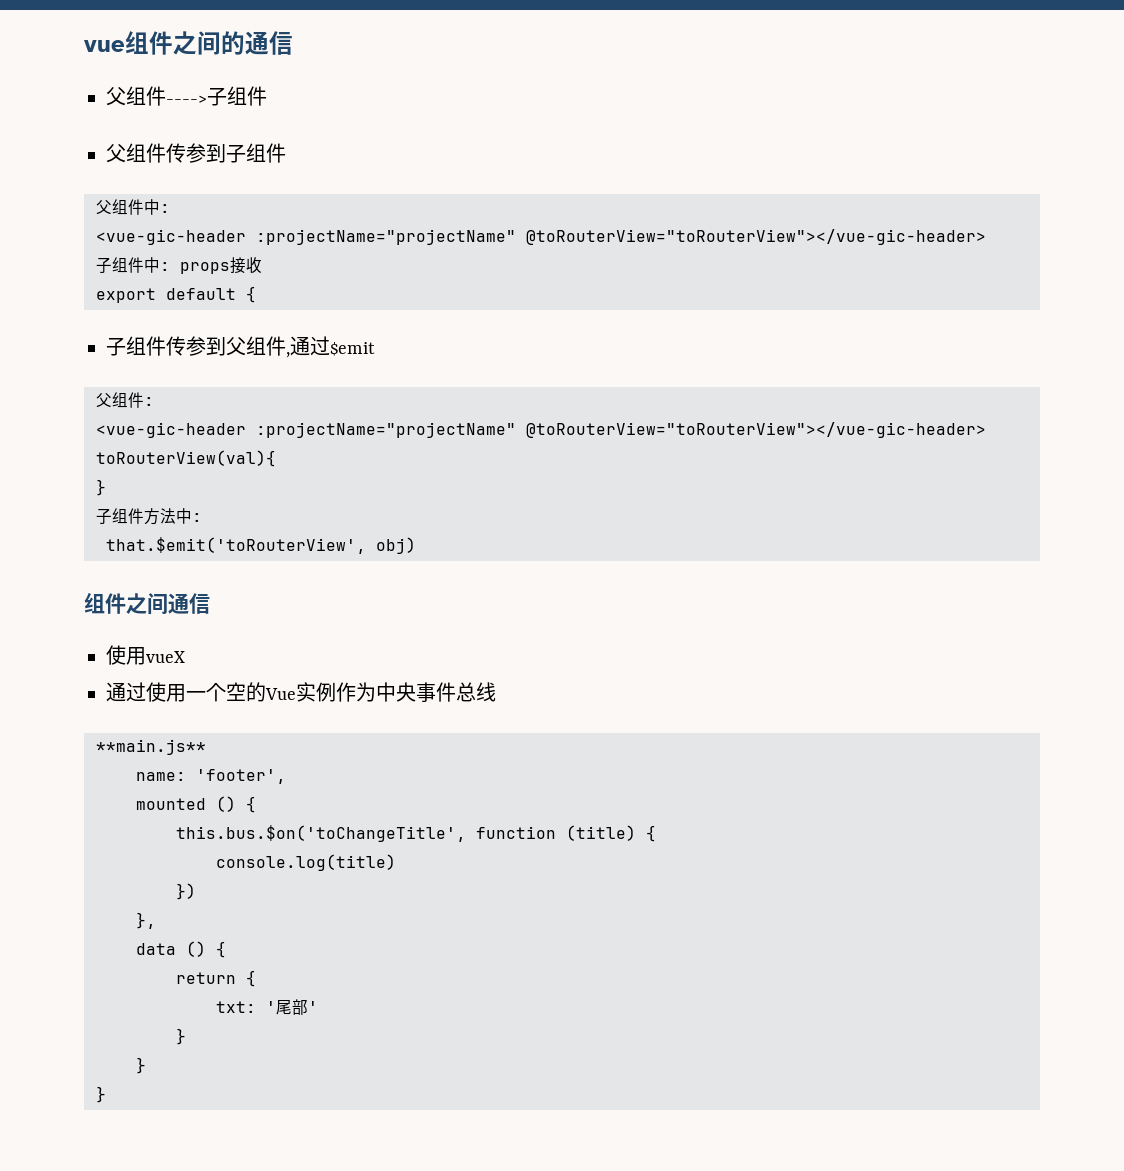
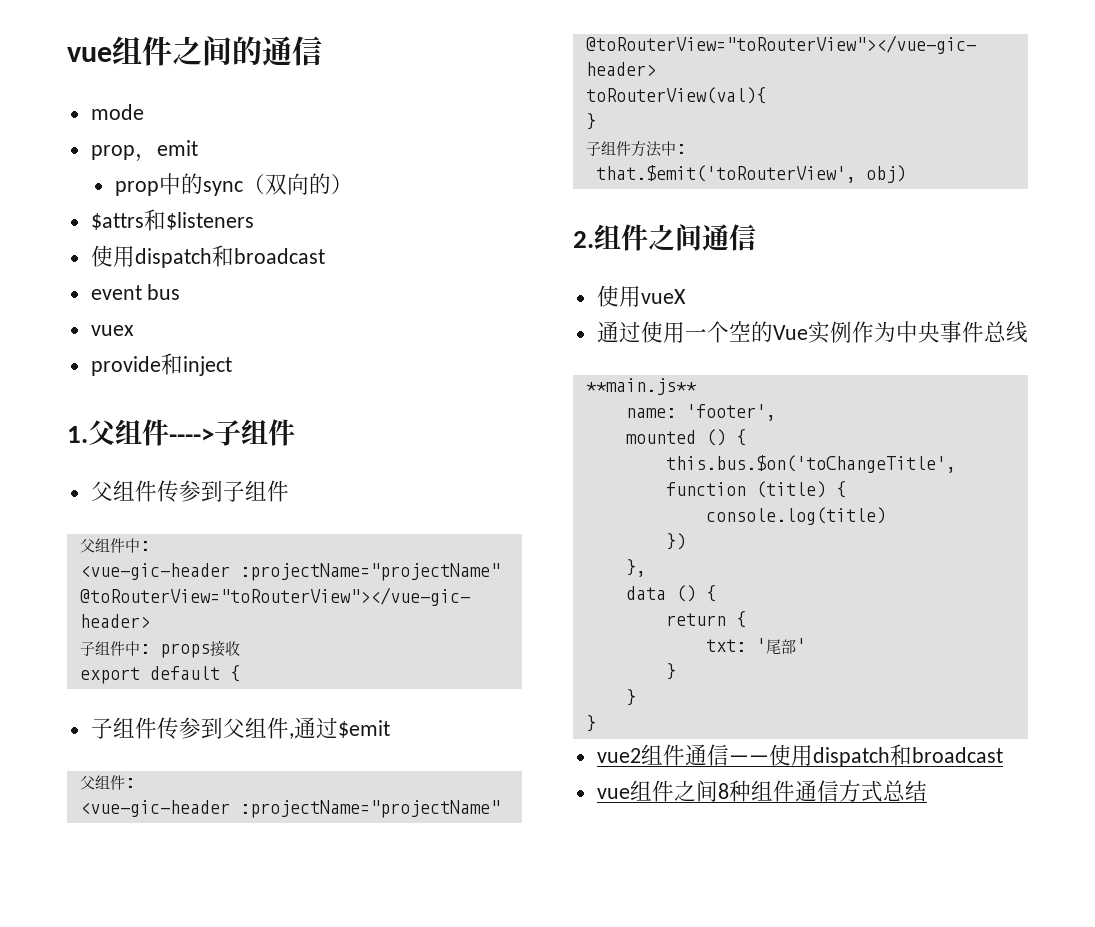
(293, 43) none -> [90,104,144,120] [90,140,198,162] [114,173,353,196] [90,209,254,231] [90,245,325,268] [90,284,181,300] [90,325,134,336] [90,353,232,376] [67,426,88,443] mode // prop，emit // prop中的sync（双向的） // $attrs和$listeners // 使用dispatch和broadcast // event bus // vuex // provide和inject // 1.
(416, 545) none -> [573,231,594,248] 2.
(106, 1094) none -> [596,744,1003,767] [596,780,927,802] // vue2组件通信——使用dispatch和broadcast // vue组件之间8种组件通信方式总结

